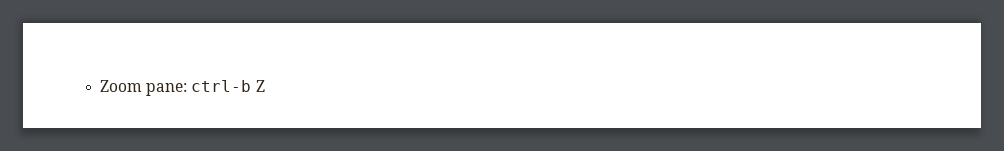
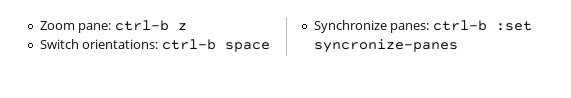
[255,80,265,92] Z -> [177,23,187,30] [39,39,270,52] [313,20,532,33] [313,39,458,53] z // Switch orientations: ctrl-b space // Synchronize panes: ctrl-b :set syncronize-panes

